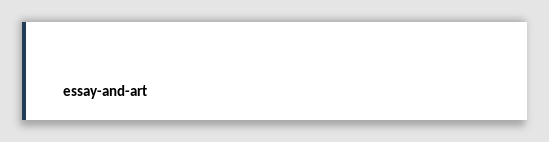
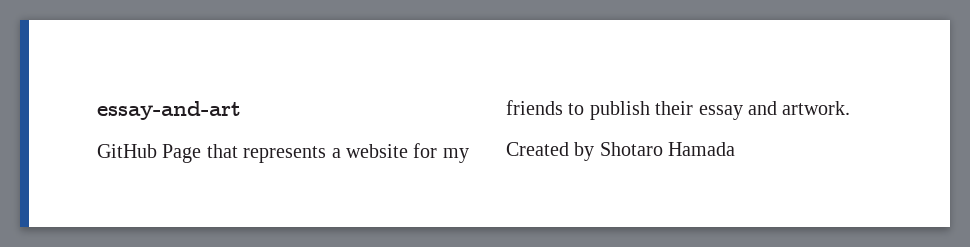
(147, 92) none -> [97,143,469,163] [506,100,851,120] [506,142,736,161] // GitHub Page that represents a website for my friends to publish their essay and artwork. // Created by Shotaro Hamada

